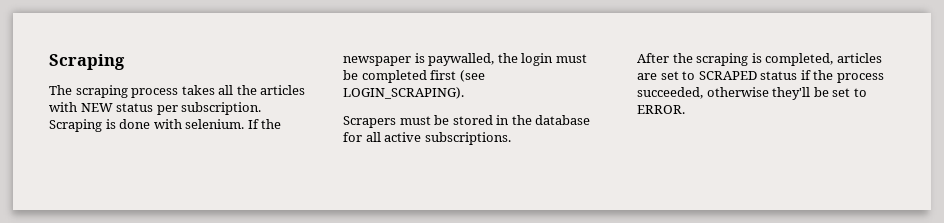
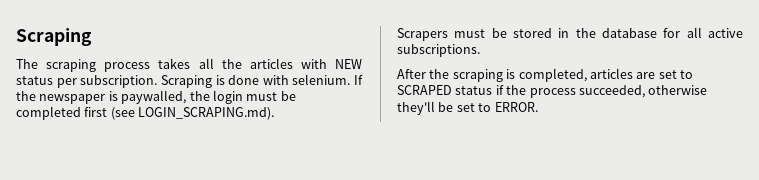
[343,87,464,99] LOGIN_SCRAPING). -> [138,107,275,120] LOGIN_SCRAPING.md).

